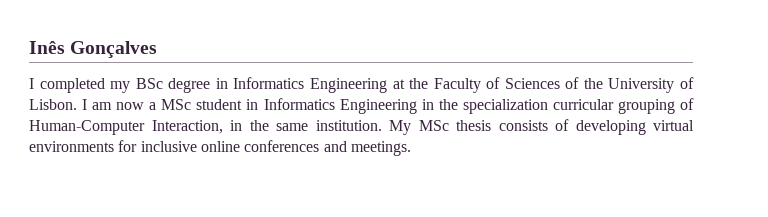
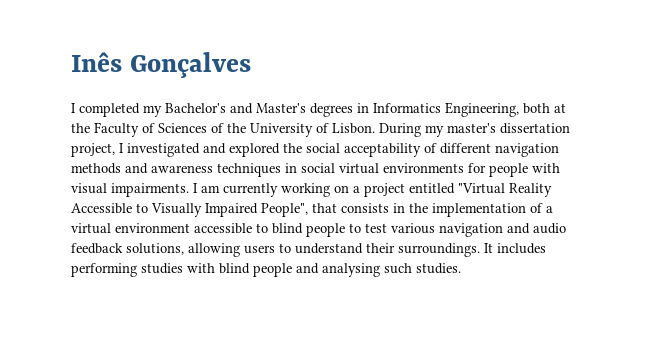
[135,77,387,93] BSc degree in Informatics Engineering -> [165,102,550,117] Bachelor's and Master's degrees in Informatics Engineering, both
[82,98,695,114] [29,119,694,135] [29,140,411,156] I am now a MSc student in Informatics Engineering in the specialization curricular grouping of Human-Computer Interaction, in the same institution. My MSc thesis consists of developing virtual environments for inclusive online conferences and meetings. -> [379,123,570,137] [71,143,559,157] [71,163,560,177] [71,183,552,197] [71,203,553,217] [71,223,566,237] [71,243,546,257] [71,263,461,277] During my master's dissertation project, I investigated and explored the social acceptability of different navigation methods and awareness techniques in social virtual environments for people with visual impairments. I am currently working on a project entitled "Virtual Reality Accessible to Visually Impaired People", that consists in the implementation of a virtual environment accessible to blind people to test various navigation and audio feedback solutions, allowing users to understand their surroundings. It includes performing studies with blind people and analysing such studies.

